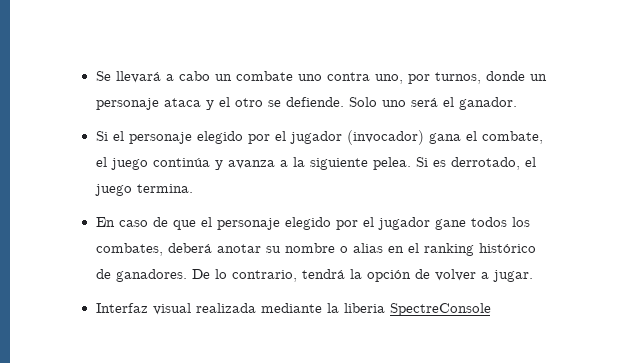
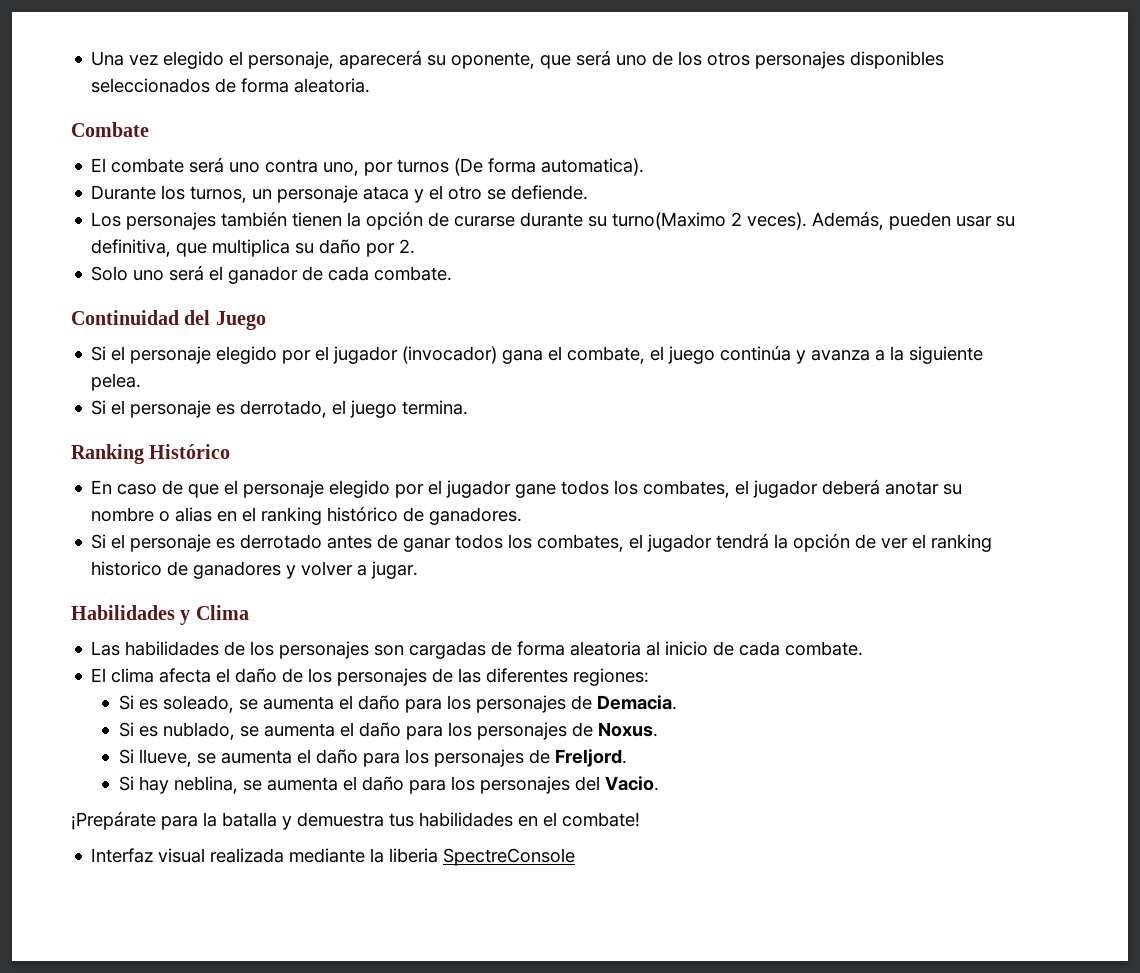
[95,71,525,84] Se llevará a cabo un combate uno contra uno, por turnos, donde -> [91,50,945,69] [91,78,371,93] [71,122,149,137] [91,157,645,176] [91,185,248,203] Una vez elegido el personaje, aparecerá su oponente, que será uno de los otros personajes disponibles seleccionados de forma aleatoria. // Combate // El combate será uno contra uno, por turnos (De forma automatica). // Durante los turnos,
[348,97,517,110] Solo uno será el ganador. -> [91,211,1016,230] [91,239,416,257] [91,265,453,284] [71,310,266,330] // Los personajes también tienen la opción de curarse durante su turno(Maximo 2 veces). Además, pueden usar su definitiva, que multiplica su daño por 2. // Solo uno será el ganador de cada combate. // Continuidad del Juego
[415,157,428,167] Si -> [91,400,212,418] // Si el personaje
(193, 188) none -> [71,444,231,464] // Ranking Histórico
(163, 249) none -> [735,480,819,498] el jugador
[191,269,533,282] De lo contrario, tendrá la opción de volver a jugar. -> [91,533,993,552] [91,561,419,579] [71,605,249,625] [91,641,864,659] [91,668,650,686] [119,695,678,713] [119,722,659,740] [119,749,628,767] [119,776,660,794] [71,811,640,830] // Si el personaje es derrotado antes de ganar todos los combates, el jugador tendrá la opción de ver el ranking historico de ganadores y volver a jugar. // Habilidades y Clima // Las habilidades de los personajes son cargadas de forma aleatoria al inicio de cada combate. // El clima afecta el daño de los personajes de las diferentes regiones: // Si es soleado, se aumenta el daño para los personajes de Demacia. // Si es nublado, se aumenta el daño para los personajes de Noxus. // Si llueve, se aumenta el daño para los personajes de Freljord. // Si hay neblina, se aumenta el daño para los personajes del Vacio. // ¡Prepárate para la batalla y demuestra tus habilidades en el combate!

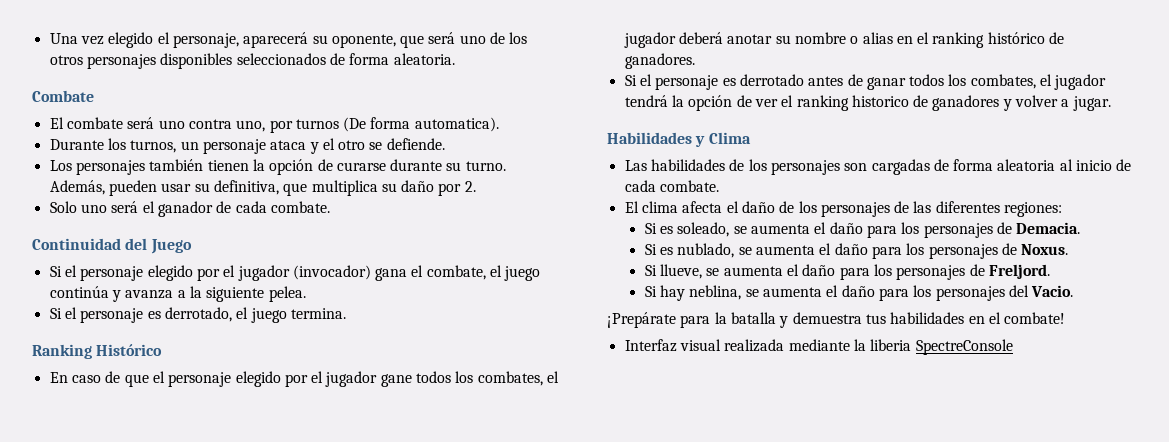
[612,212,808,230] turno(Maximo 2 veces). -> [465,161,506,171] turno.

